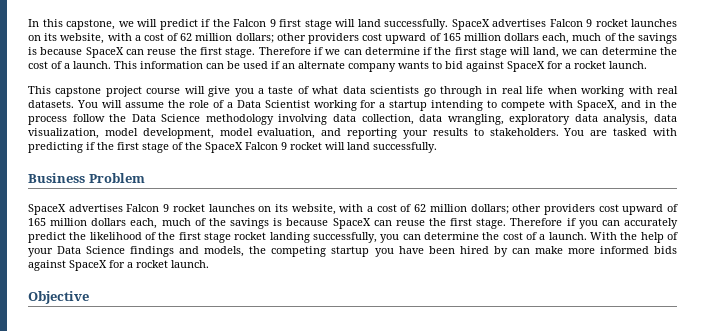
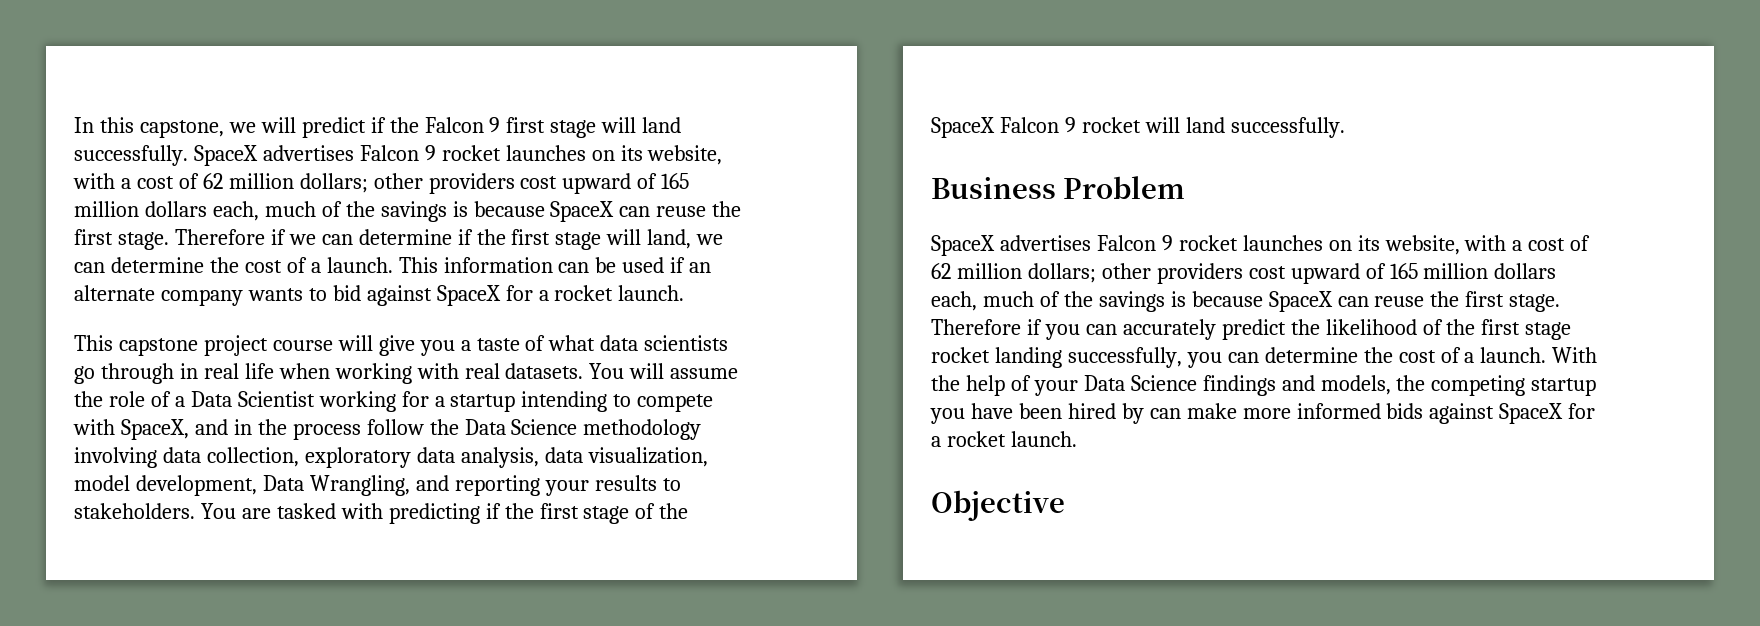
[419,114,504,125] data wrangling, -> (299, 457) none
[219,128,316,139] model evaluation, -> [262,475,410,496] Data Wrangling,

